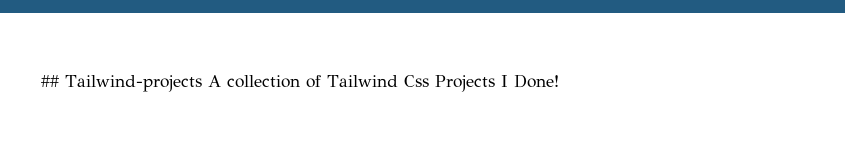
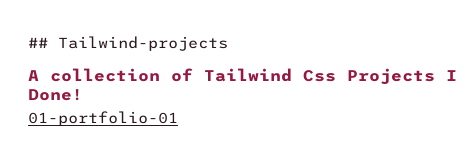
(202, 83) none -> (228, 43) //
(559, 81) none -> [28,111,178,126] // 01-portfolio-01

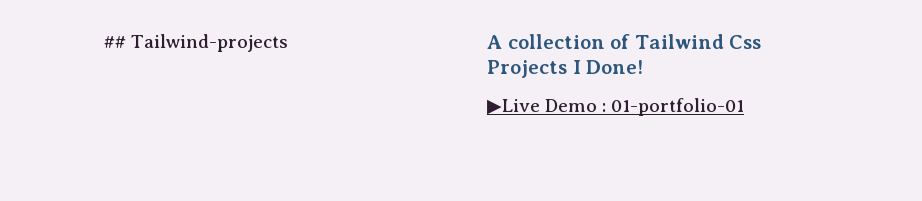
(83, 95) none -> [487,99,607,115] ▶Live Demo :

